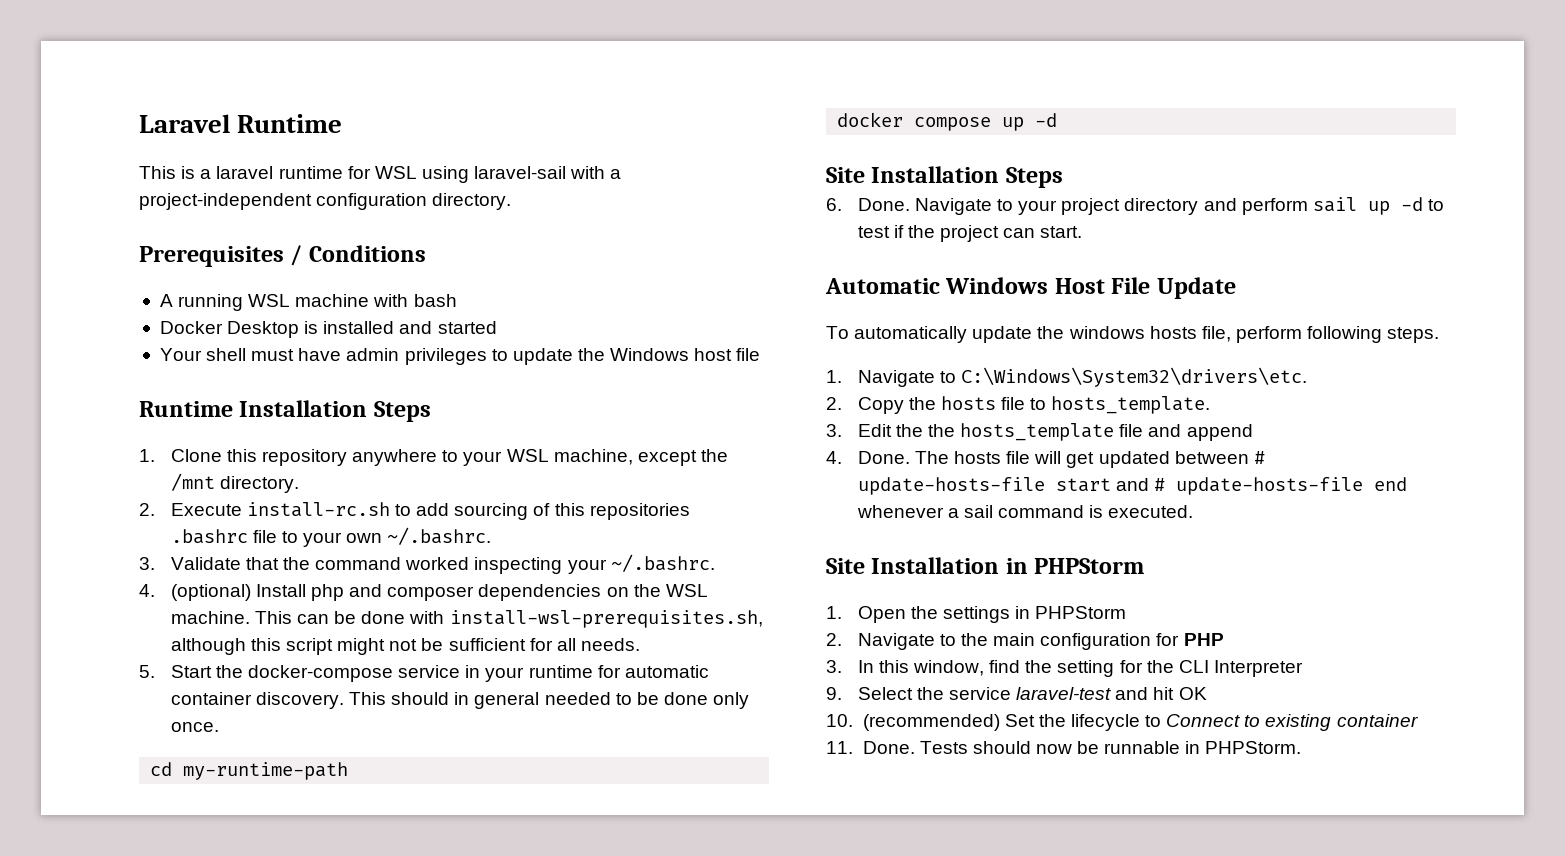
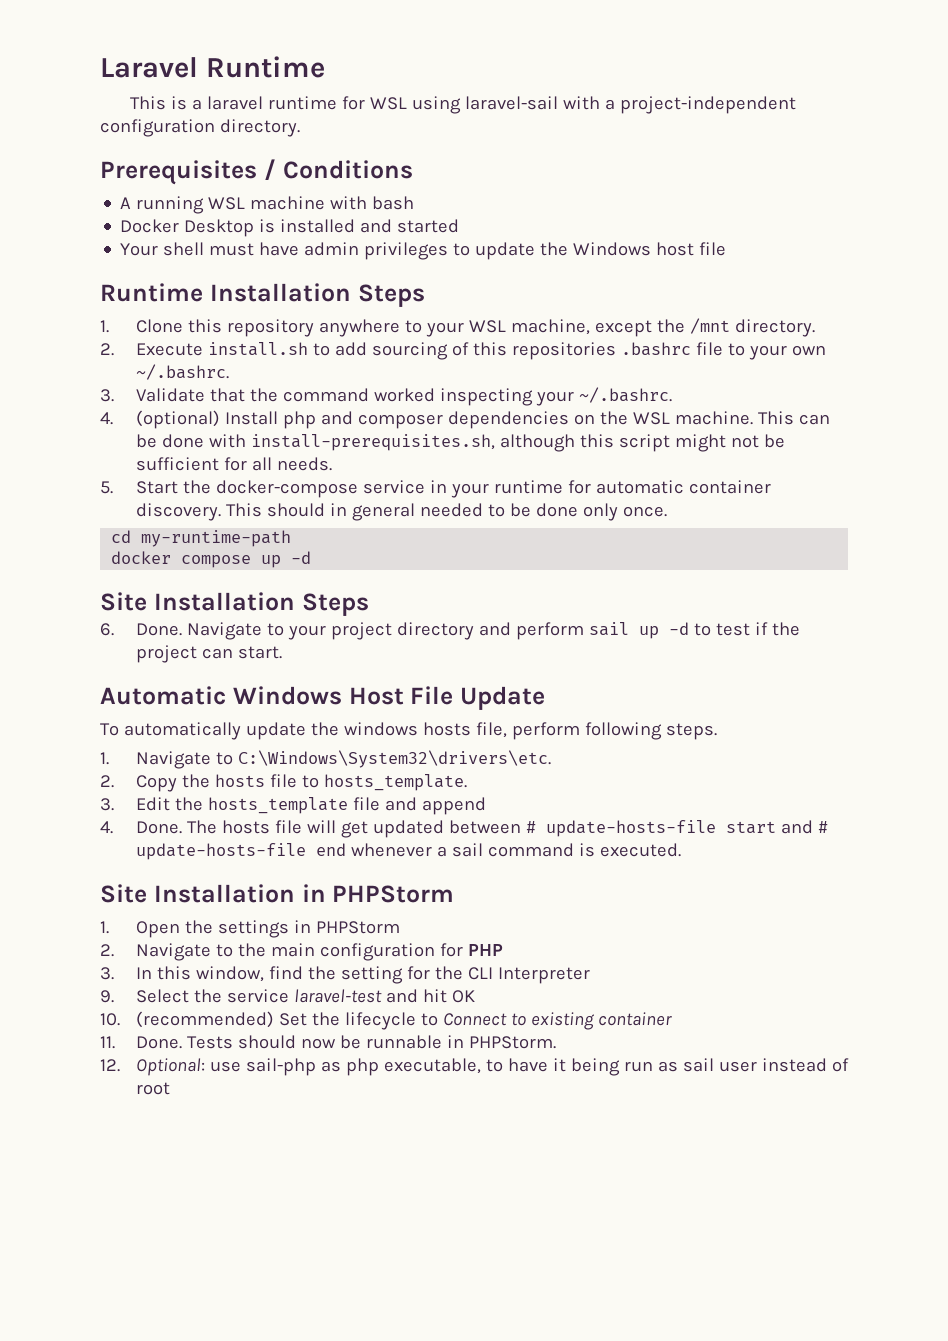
[246,502,390,517] install-rc.sh -> [207,342,308,356] install.sh
[449,610,763,628] install-wsl-prerequisites.sh, -> [250,434,495,451] install-prerequisites.sh,
[928,424,956,437] the -> (203, 804) none
(1302, 747) none -> [100,1058,849,1076] [135,1082,170,1095] // 12. Optional: use sail-php as php executable, to have it being run as sail user instead of root

